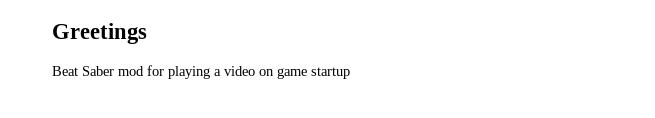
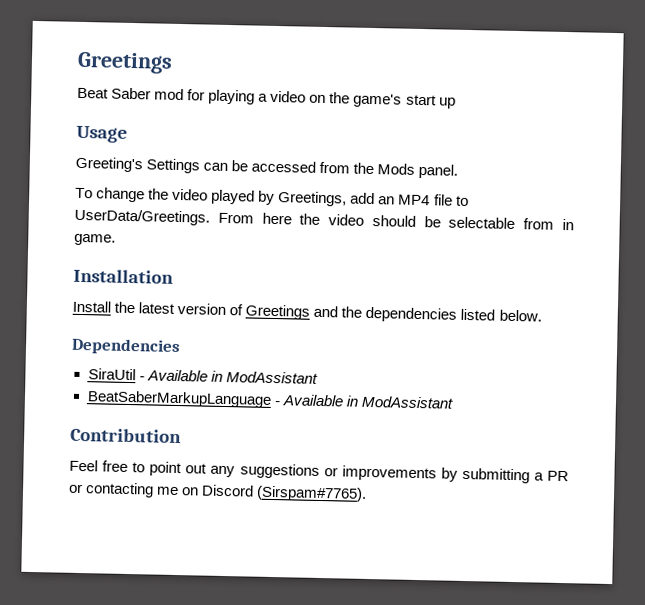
[277,67,350,79] game startup -> [329,92,456,109] [76,125,128,143] [75,156,459,179] [75,187,469,207] [74,208,574,231] [74,233,116,246] [73,268,174,284] [72,300,542,323] [71,337,181,356] [87,368,318,384] [86,390,454,409] [70,427,182,444] [69,459,569,484] [68,482,368,502] the game's start up // Usage // Greeting's Settings can be accessed from the Mods panel. // To change the video played by Greetings, add an MP4 file to UserData/Greetings. From here the video should be selectable from in game. // Installation // Install the latest version of Greetings and the dependencies listed below. // Dependencies // SiraUtil - Available in ModAssistant // BeatSaberMarkupLanguage - Available in ModAssistant // Contribution // Feel free to point out any suggestions or improvements by submitting a PR or contacting me on Discord (Sirspam#7765).

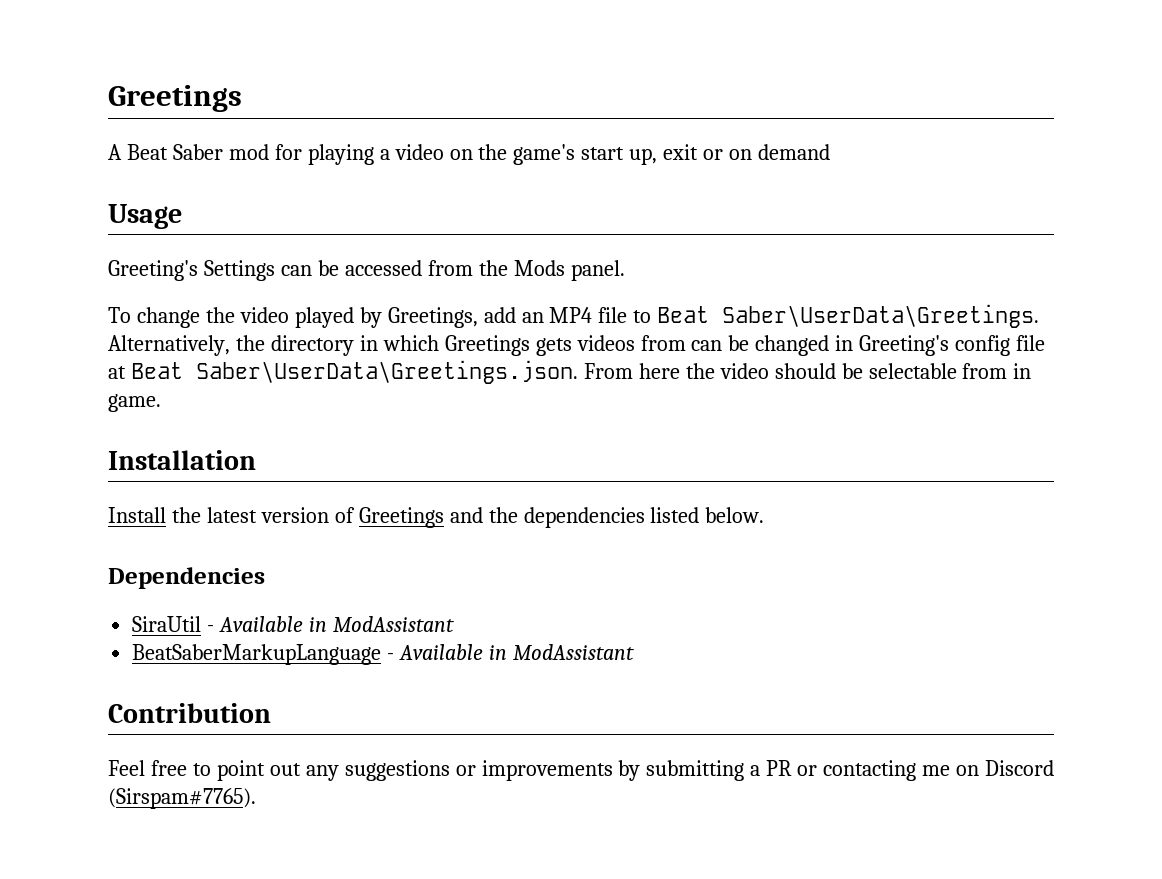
(173, 62) none -> [108,144,122,160] A
[438,97,456,109] up -> [629,144,831,165] up, exit or on demand
[74,208,210,226] UserData/Greetings. -> [657,304,1040,328] [108,335,1046,356] [108,360,578,384] Beat Saber\UserData\Greetings. Alternatively, the directory in which Greetings gets videos from can be changed in Greeting's config file at Beat Saber\UserData\Greetings.json.

